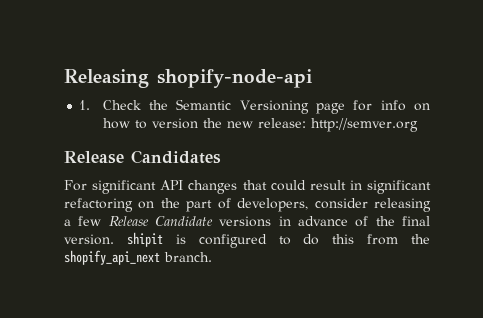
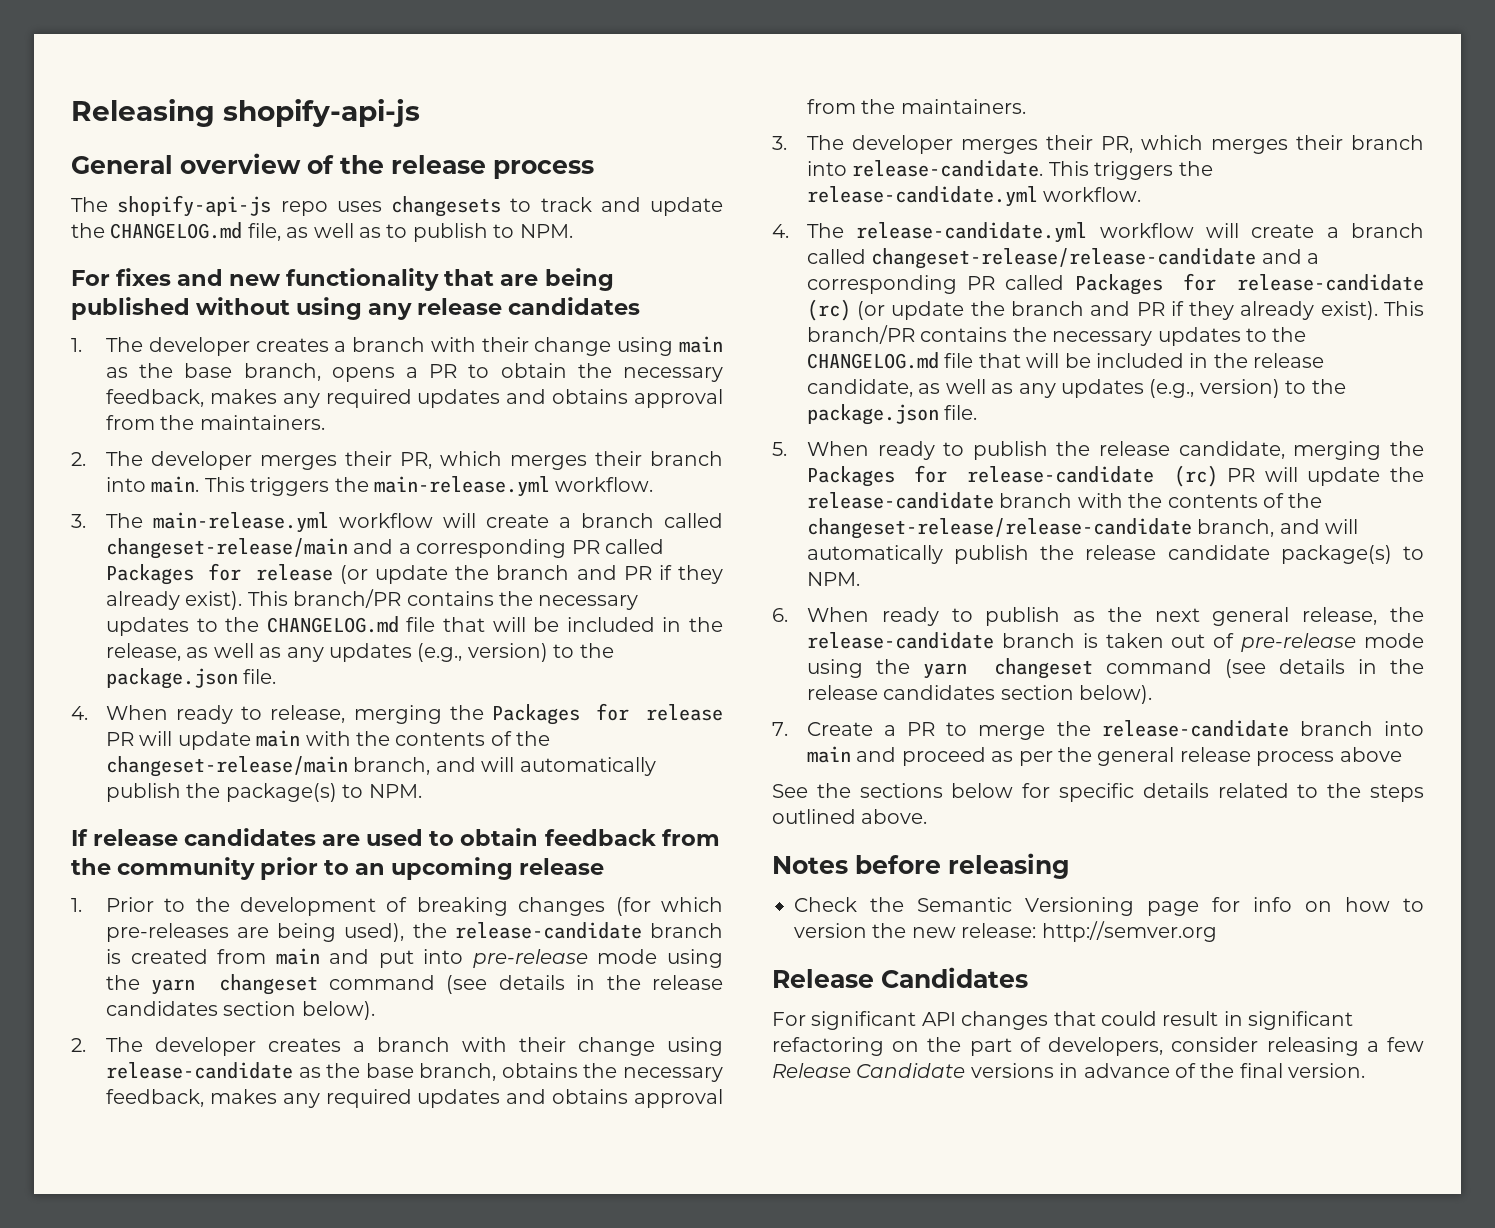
[157,69,312,88] [79,100,91,110] shopify-node-api // 1. -> [223,99,420,127] [71,153,594,179] [71,195,723,217] [71,222,573,242] [71,268,614,291] [71,297,641,320] [71,336,723,356] [105,363,723,382] [105,389,723,408] [105,415,325,430] [71,451,723,470] [105,476,654,497] [71,512,723,533] [105,538,664,559] [105,563,723,585] [105,589,639,610] [105,616,723,636] [105,643,614,662] [105,668,277,689] [71,703,723,725] [105,730,551,750] [105,756,656,777] [105,783,422,802] [71,828,720,846] [71,857,605,880] [71,897,723,916] [105,922,723,942] [105,948,723,968] [105,974,723,995] [105,1001,375,1020] [71,1037,723,1056] [105,1062,724,1082] [105,1089,723,1108] [806,99,1026,114] [772,135,1424,154] [806,160,1213,180] [806,186,1142,207] [772,222,1424,243] [806,248,1320,269] [806,273,1424,295] [806,299,1424,321] [806,325,1307,346] [806,352,1325,369] [806,379,1346,398] [806,404,978,425] [772,441,1424,460] [806,465,1424,487] [806,492,1323,509] [806,518,1359,539] [806,545,1424,564] [806,572,860,586] [772,607,1424,626] [806,632,1424,652] [806,658,1424,679] [806,685,1153,704] [772,720,1424,740] [806,746,1402,766] [772,783,1424,802] [772,809,928,824] [772,853,1070,879] shopify-api-js // General overview of the release process // The shopify-api-js repo uses changesets to track and update the CHANGELOG.md file, as well as to publish to NPM. // For fixes and new functionality that are being published without using any release candidates // 1. The developer creates a branch with their change using main as the base branch, opens a PR to obtain the necessary feedback, makes any required updates and obtains approval from the maintainers. // 2. The developer merges their PR, which merges their branch into main. This triggers the main-release.yml workflow. // 3. The main-release.yml workflow will create a branch called changeset-release/main and a corresponding PR called Packages for release (or update the branch and PR if they already exist). This branch/PR contains the necessary updates to the CHANGELOG.md file that will be included in the release, as well as any updates (e.g., version) to the package.json file. // 4. When ready to release, merging the Packages for release PR will update main with the contents of the changeset-release/main branch, and will automatically publish the package(s) to NPM. // If release candidates are used to obtain feedback from the community prior to an upcoming release // 1. Prior to the development of breaking changes (for which pre-releases are being used), the release-candidate branch is created from main and put into pre-release mode using the yarn changeset command (see details in the release candidates section below). // 2. The developer creates a branch with their change using release-candidate as the base branch, obtains the necessary feedback, makes any required updates and obtains approval from the maintainers. // 3. The developer merges their PR, which merges their branch into release-candidate. This triggers the release-candidate.yml workflow. // 4. The release-candidate.yml workflow will create a branch called changeset-release/release-candidate and a corresponding PR called Packages for release-candidate (rc) (or update the branch and PR if they already exist). This branch/PR contains the necessary updates to the CHANGELOG.md file that will be included in the release candidate, as well as any updates (e.g., version) to the package.json file. // 5. When ready to publish the release candidate, merging the Packages for release-candidate (rc) PR will update the release-candidate branch with the contents of the changeset-release/release-candidate branch, and will automatically publish the release candidate package(s) to NPM. // 6. When ready to publish as the next general release, the release-candidate branch is taken out of pre-release mode using the yarn changeset command (see details in the release candidates section below). // 7. Create a PR to merge the release-candidate branch into main and proceed as per the general release process above // See the sections below for specific details related to the steps outlined above. // Notes before releasing //
[126,232,430,248] [64,250,212,265] shipit is configured to do this from the shopify_api_next branch. -> (1366, 1070) none

